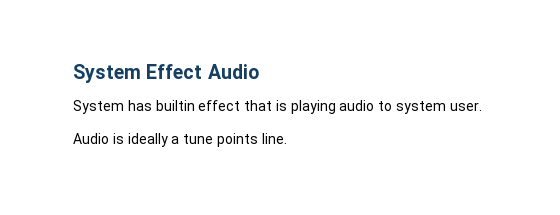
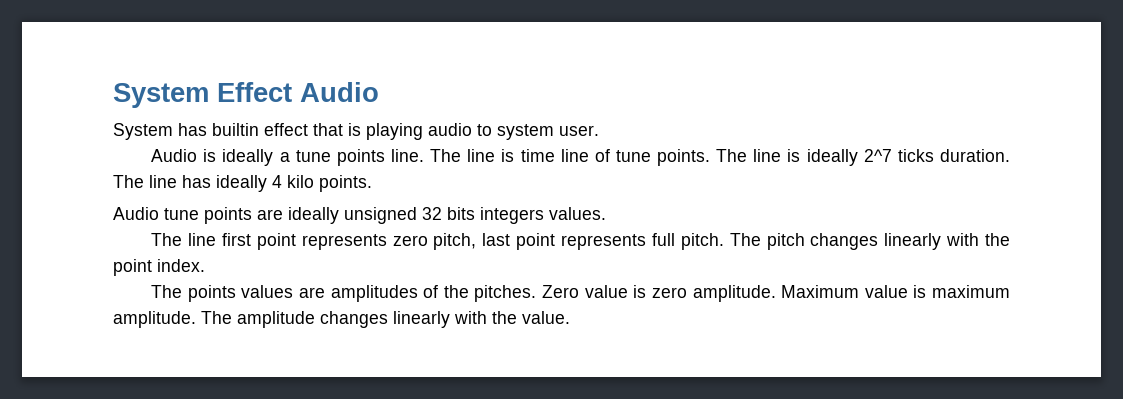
(287, 138) none -> [430,149,1011,166] [113,175,372,192] [113,207,606,224] [151,233,1010,250] [113,259,205,276] [151,285,1011,302] [113,311,570,328] The line is time line of tune points. The line is ideally 2^7 ticks duration. The line has ideally 4 kilo points. // Audio tune points are ideally unsigned 32 bits integers values. // The line first point represents zero pitch, last point represents full pitch. The pitch changes linearly with the point index. // The points values are amplitudes of the pitches. Zero value is zero amplitude. Maximum value is maximum amplitude. The amplitude changes linearly with the value.

